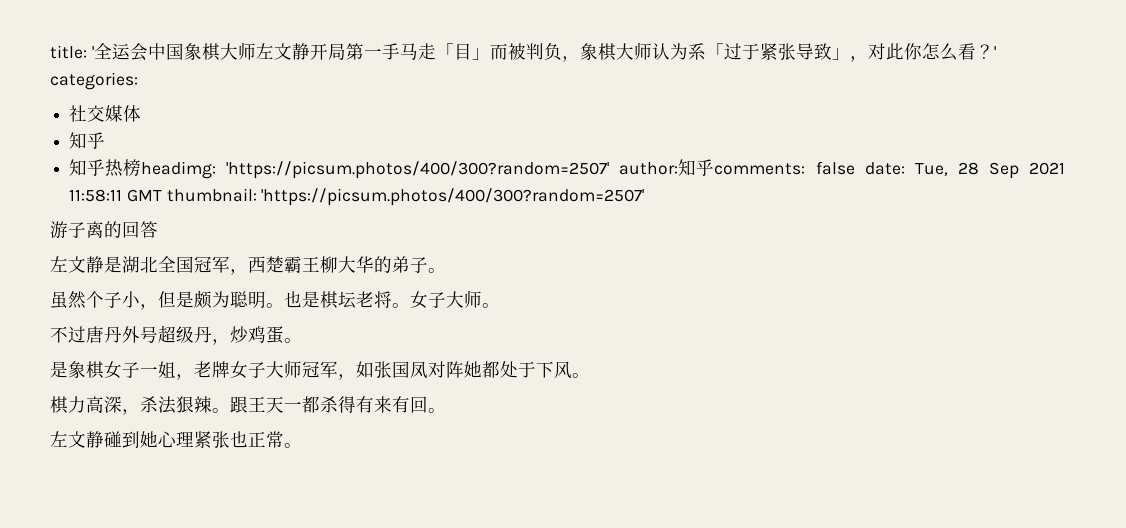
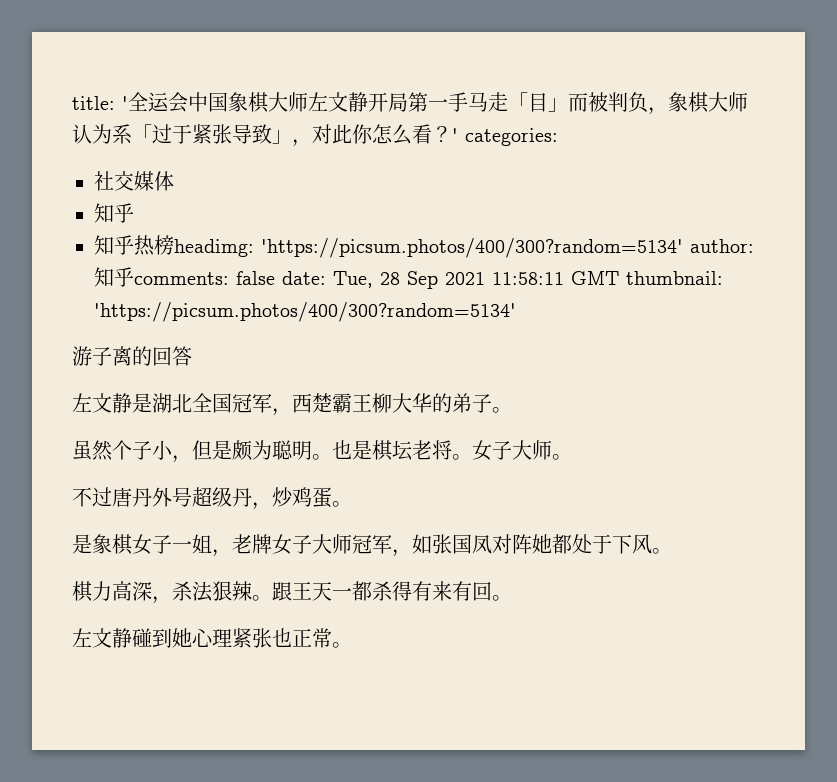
[226,161,610,179] 'https://picsum.photos/400/300?random=2507' -> [261,238,683,258] 'https://picsum.photos/400/300?random=5134'
[261,188,645,206] 'https://picsum.photos/400/300?random=2507' -> [94,302,516,322] 'https://picsum.photos/400/300?random=5134'

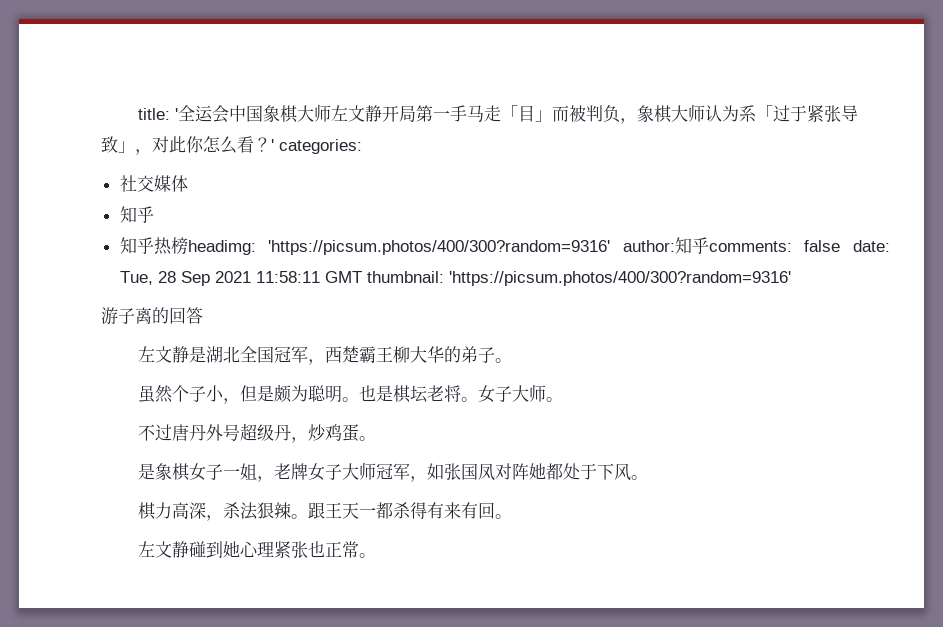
[261,238,683,258] 'https://picsum.photos/400/300?random=5134' -> [268,240,611,255] 'https://picsum.photos/400/300?random=9316'
[94,302,516,322] 'https://picsum.photos/400/300?random=5134' -> [448,271,791,286] 'https://picsum.photos/400/300?random=9316'

